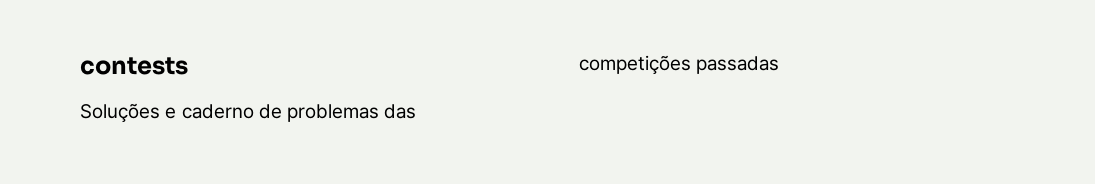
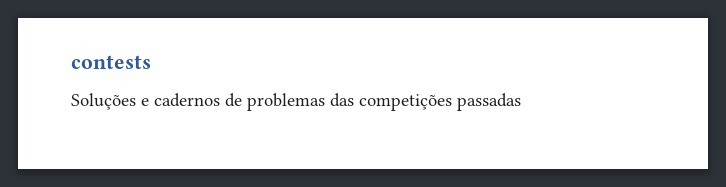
[181,104,254,119] caderno -> [154,93,220,107] cadernos

